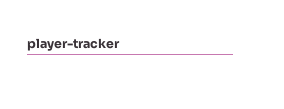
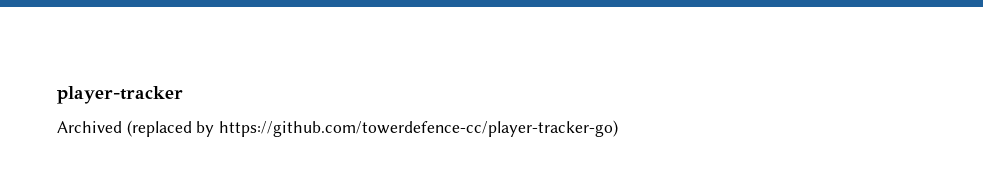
(120, 44) none -> [57,120,619,137] // Archived (replaced by https://github.com/towerdefence-cc/player-tracker-go)

